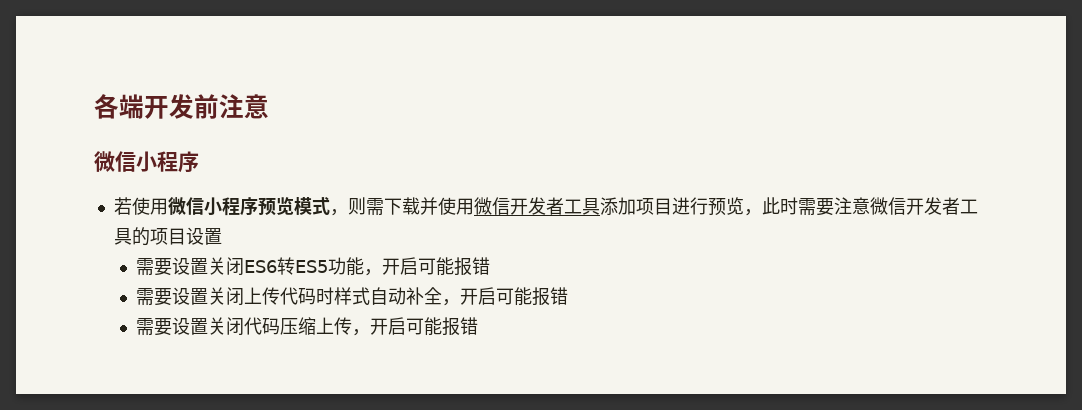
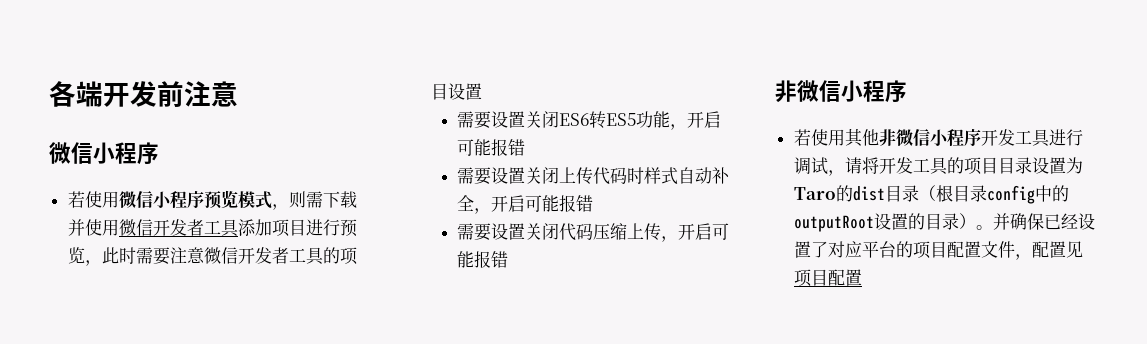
(479, 326) none -> [775,80,907,103] [793,128,1083,147] [793,157,1083,176] [793,185,1069,204] [793,213,1095,232] [793,241,1083,260] [793,269,862,287] // 非微信小程序 // 若使用其他非微信小程序开发工具进行调试，请将开发工具的项目目录设置为Taro的dist目录（根目录config中的outputRoot设置的目录）。并确保已经设置了对应平台的项目配置文件，配置见项目配置

